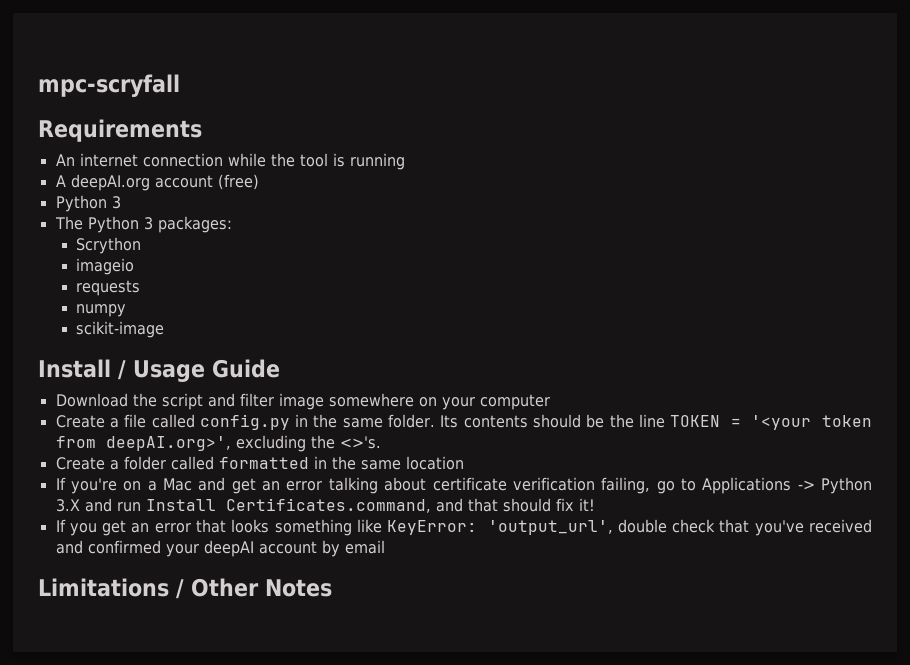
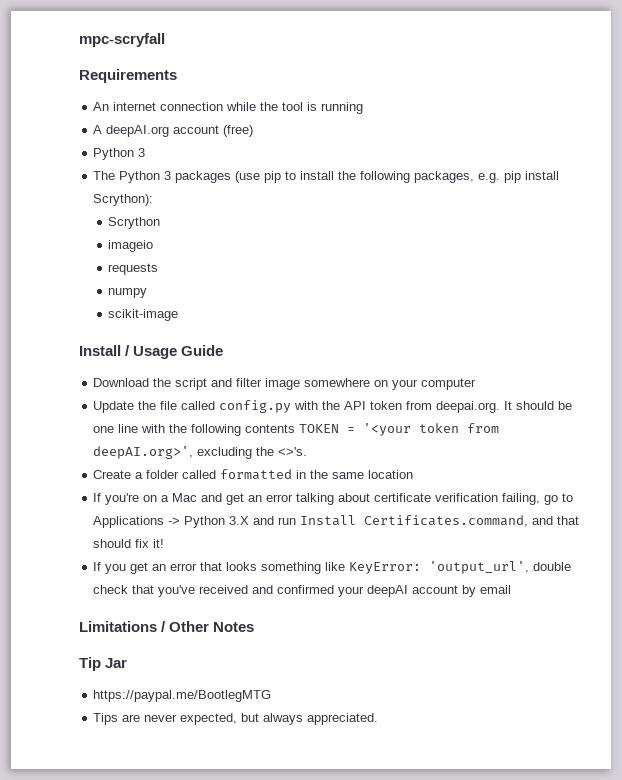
[157,216,232,233] packages: -> [175,171,560,183] [93,194,154,206] packages (use pip to install the following packages, e.g. pip install Scrython):
[55,415,119,428] Create a -> [93,401,157,413] Update the
[295,414,665,428] in the same folder. Its contents should be the line -> [294,401,573,413] [93,424,296,436] with the API token from deepai.org. It should be one line with the following contents
(332, 588) none -> [79,657,128,671] [93,690,272,702] [93,713,379,725] // Tip Jar // https://paypal.me/BootlegMTG // Tips are never expected, but always appreciated.

